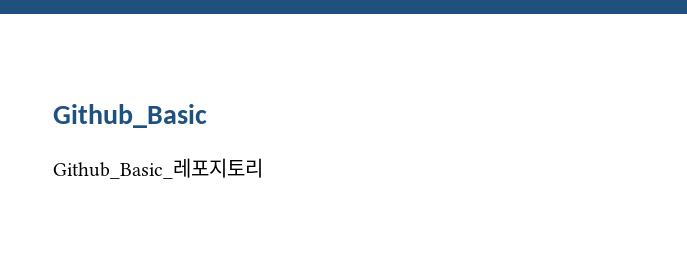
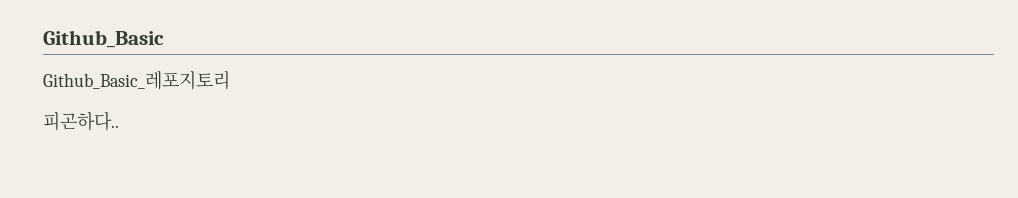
(263, 168) none -> [43,111,119,131] // 피곤하다..

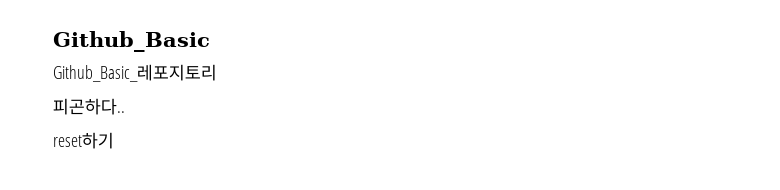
(119, 121) none -> [53,132,114,149] // reset하기

